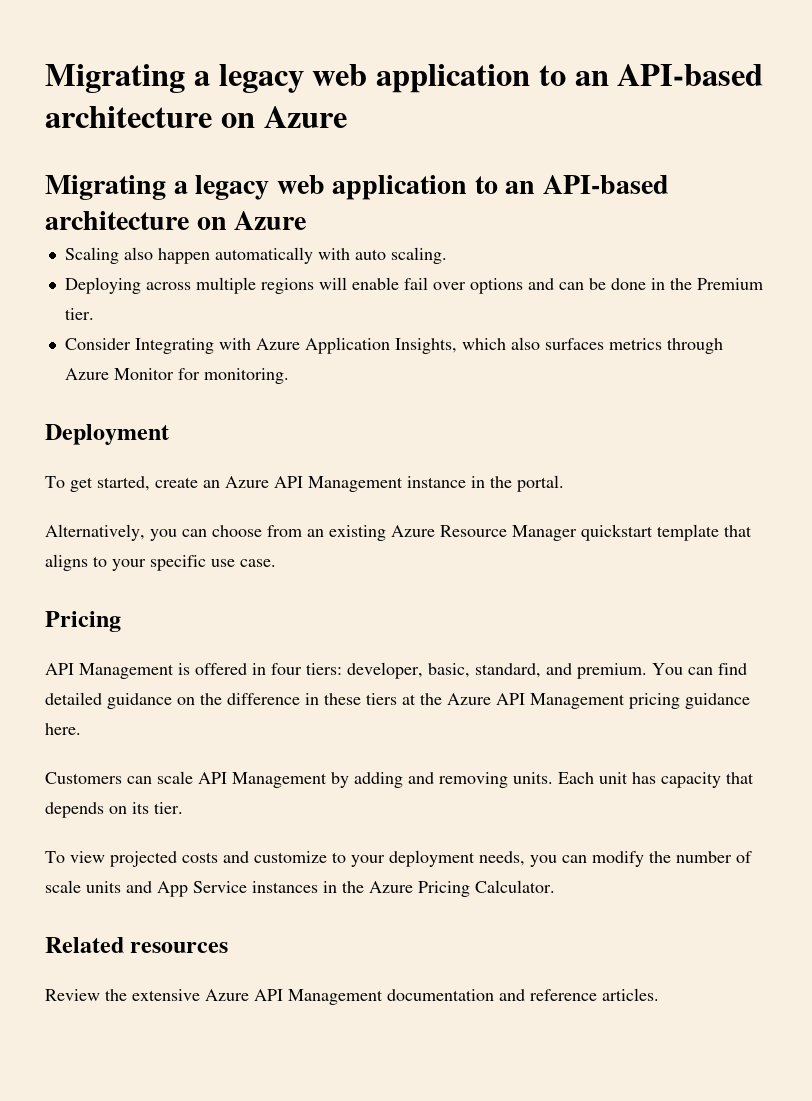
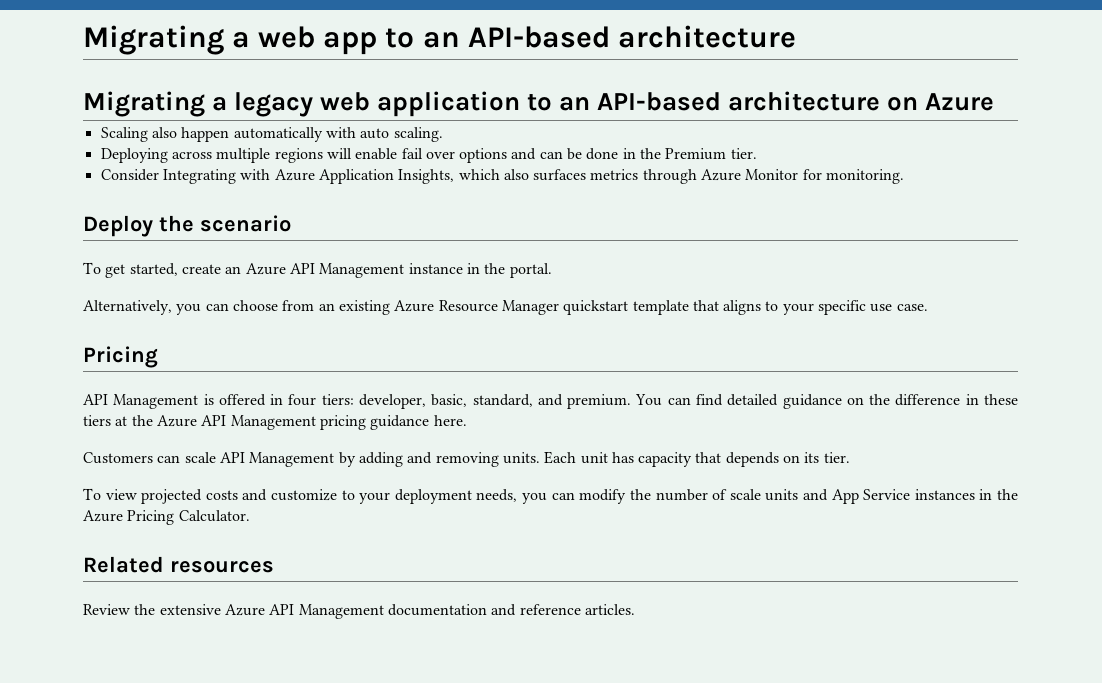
[45,64,764,93] [45,106,347,128] Migrating a legacy web application to an API-based architecture on Azure -> [83,25,796,55] Migrating a web app to an API-based architecture
[45,424,169,445] Deployment -> [83,215,291,237] Deploy the scenario

